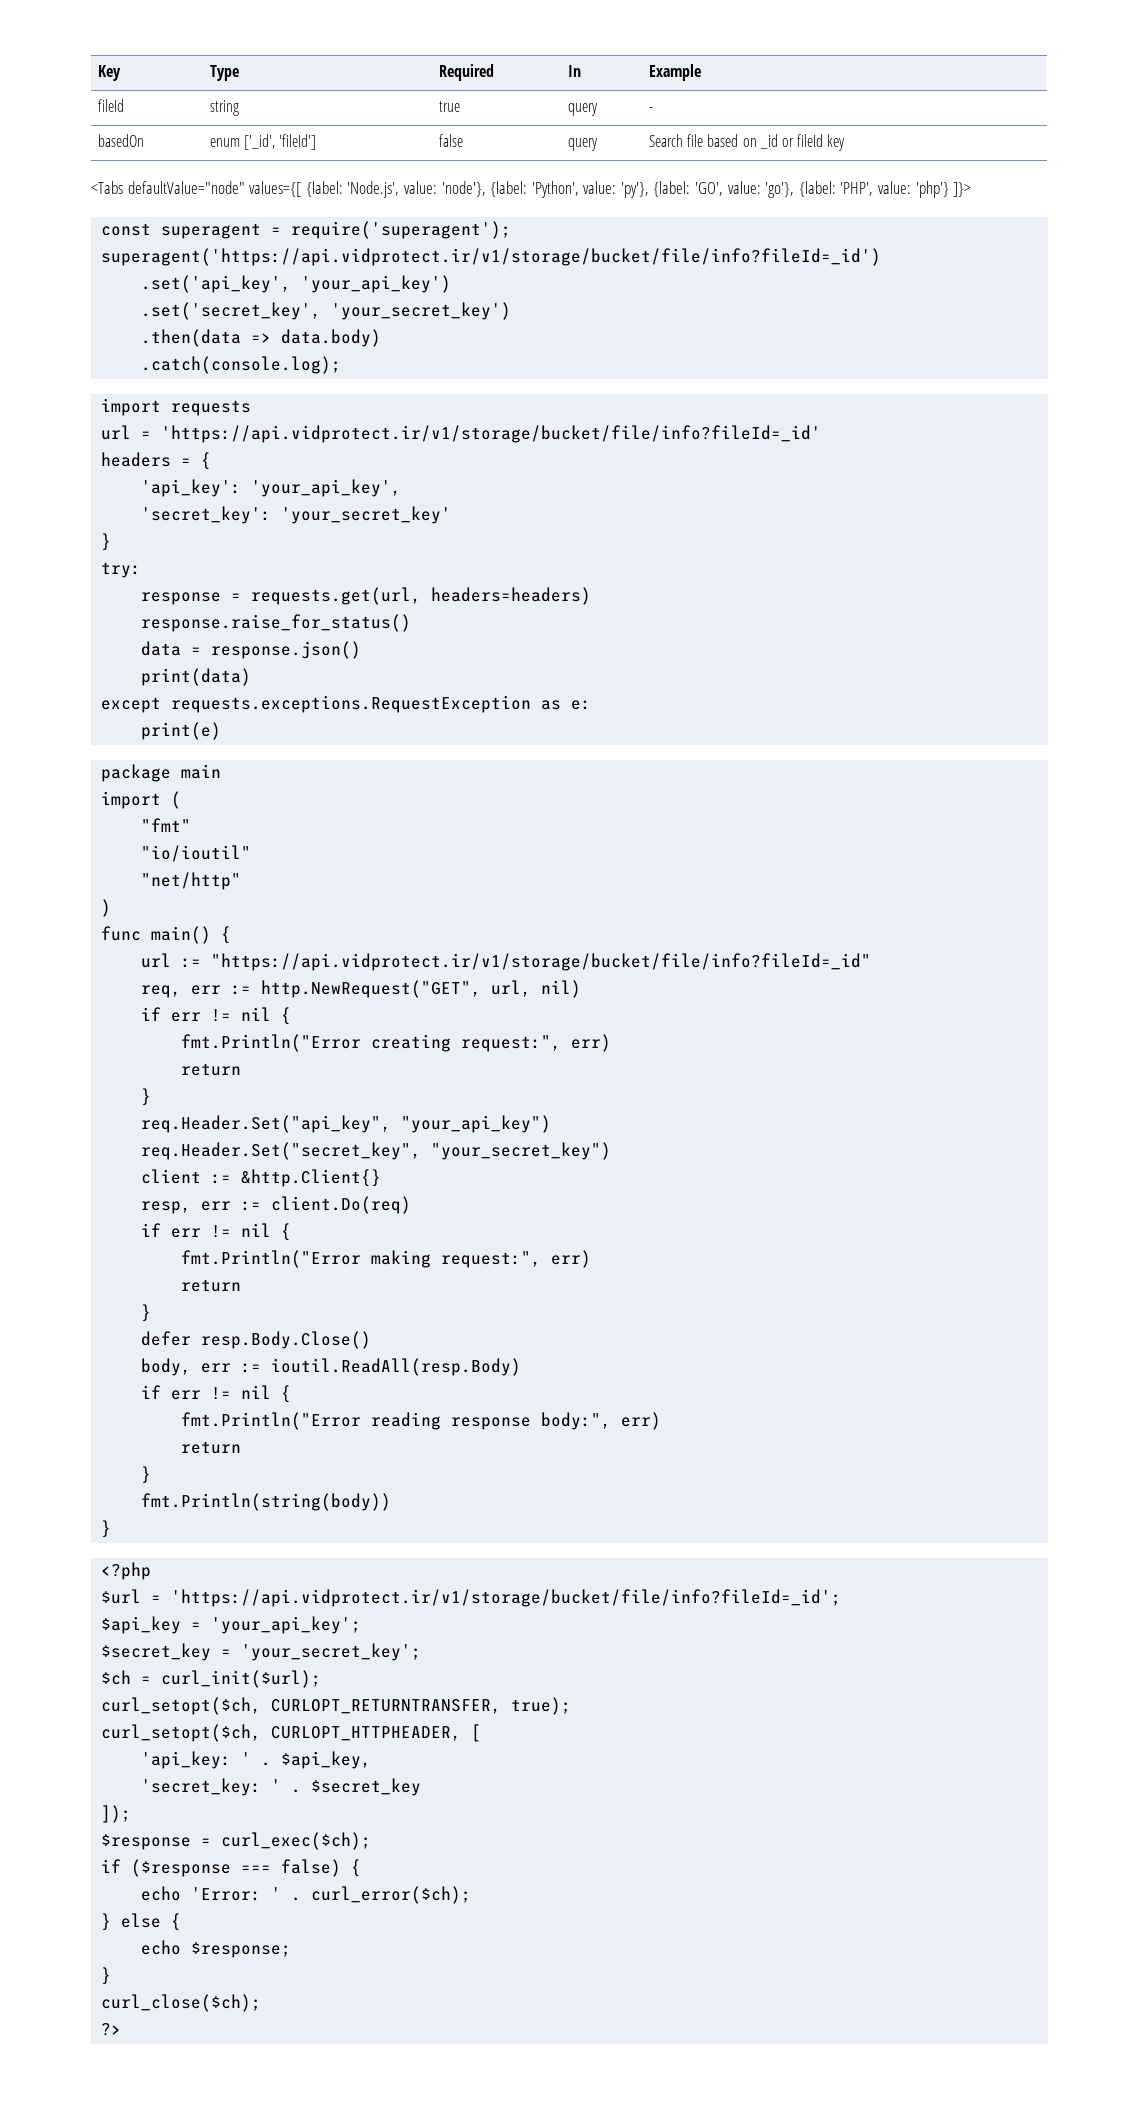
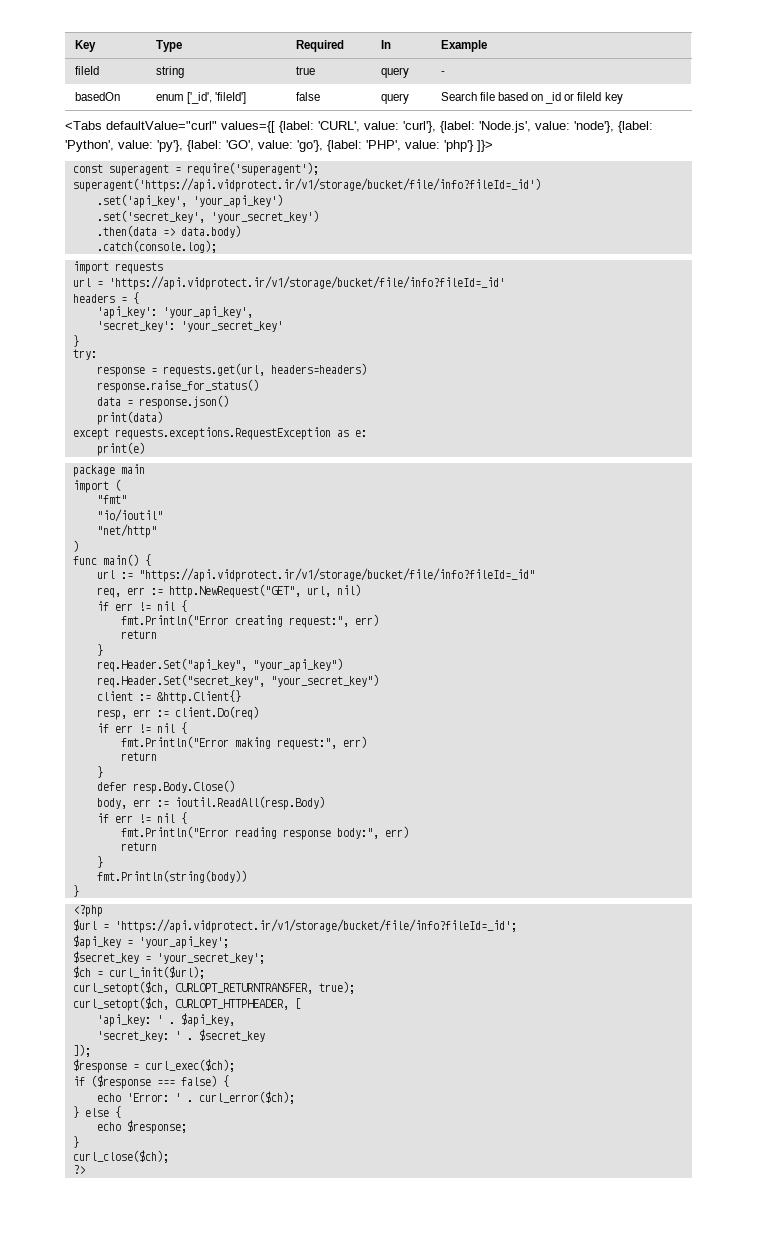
[127,181,245,194] defaultValue="node" -> [106,121,217,130] defaultValue="curl"
(343, 189) none -> [318,121,475,133] 'CURL', value: 'curl'}, {label:

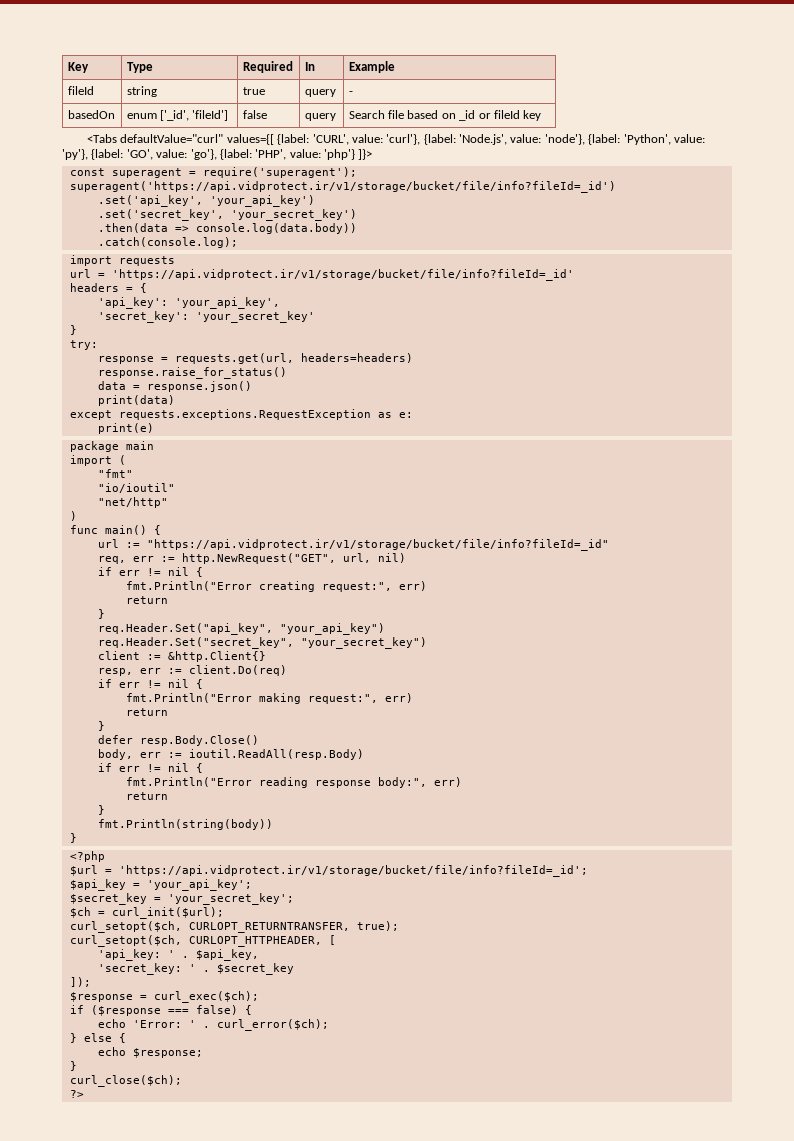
[180,225,241,238] data.body) -> [195,223,357,234] console.log(data.body))

